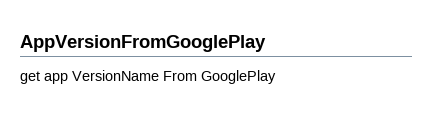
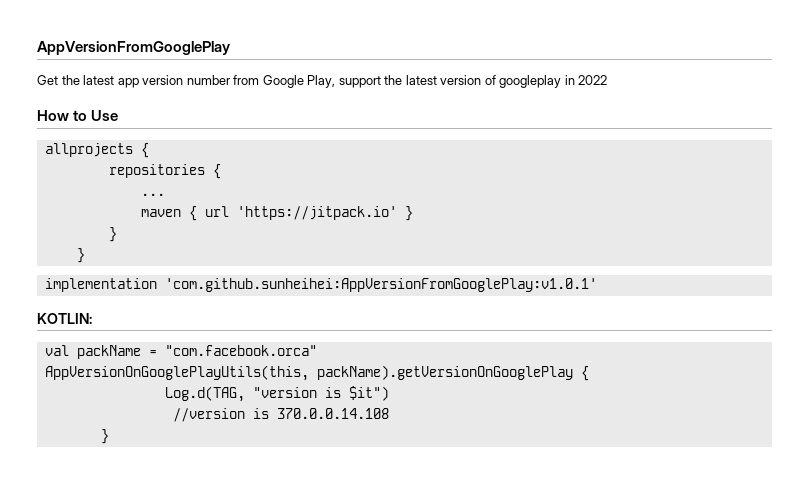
[20,70,276,84] get app VersionName From GooglePlay -> [37,75,608,88] [37,110,119,121] [44,143,149,158] [108,164,221,179] [140,193,165,196] [140,206,413,221] [108,227,117,242] [76,248,85,263] [44,278,597,292] [37,313,92,324] [44,345,317,359] [44,365,589,381] [164,386,389,402] [172,408,389,422] [100,429,109,444] Get the latest app version number from Google Play, support the latest version of googleplay in 2022 // How to Use // allprojects { // repositories { // ... // maven { url 'https://jitpack.io' } // } // } // implementation 'com.github.sunheihei:AppVersionFromGooglePlay:v1.0.1' // KOTLIN: // val packName = "com.facebook.orca" // AppVersionOnGooglePlayUtils(this, packName).getVersionOnGooglePlay { // Log.d(TAG, "version is $it") // //version is 370.0.0.14.108 // }

